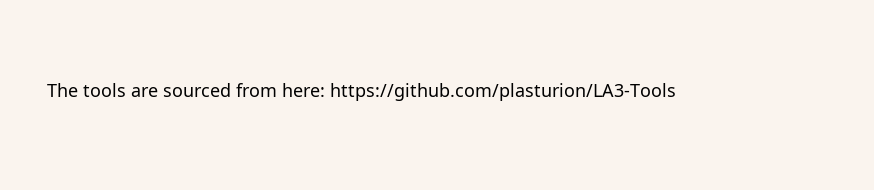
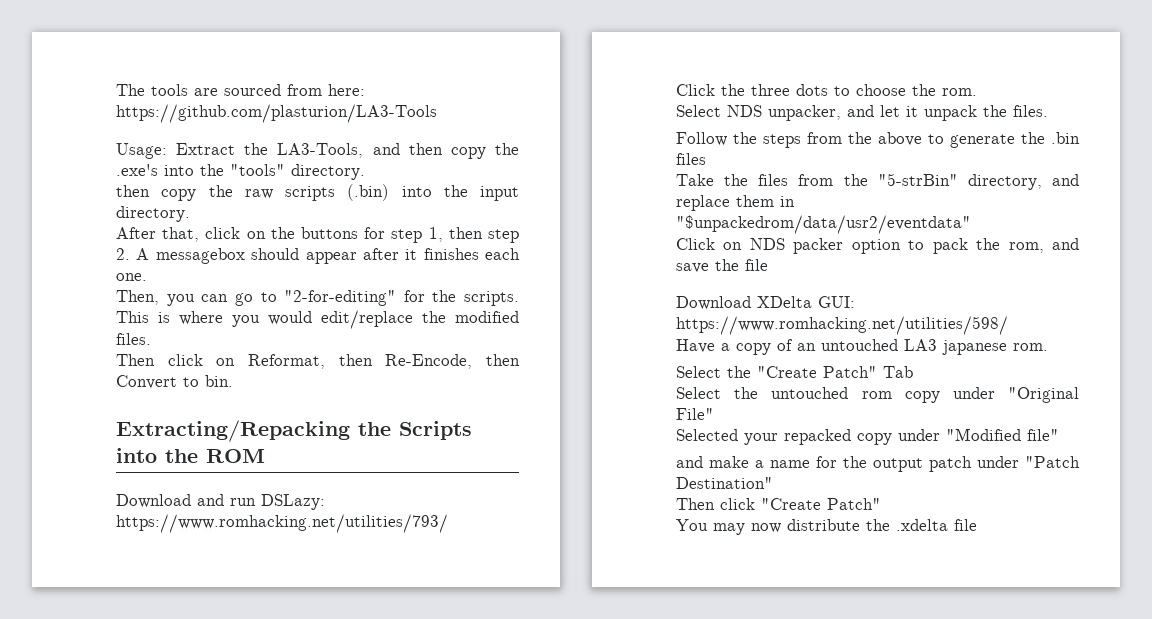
(676, 92) none -> [116,143,519,159] [116,164,365,180] [116,184,519,201] [116,206,190,222] [116,227,519,243] [116,248,520,264] [116,273,147,281] [116,290,519,306] [116,310,519,329] [116,333,151,345] [116,354,520,369] [116,375,233,389] [116,420,472,442] [116,448,265,463] [116,494,325,510] [116,514,448,533] [676,84,977,96] [676,105,1048,121] [676,132,1080,148] [676,153,706,165] [676,173,1079,190] [676,195,795,211] [676,215,971,234] [676,238,1079,254] [676,259,768,273] [676,296,855,310] [676,316,1008,335] [676,339,1048,355] [676,366,913,378] [676,387,1079,403] [676,408,714,420] [676,428,1059,445] [676,456,1080,472] [676,477,773,489] [676,498,881,510] [676,519,977,535] // Usage: Extract the LA3-Tools, and then copy the .exe's into the "tools" directory. // then copy the raw scripts (.bin) into the input directory. // After that, click on the buttons for step 1, then step 2. A messagebox should appear after it finishes each one. // Then, you can go to "2-for-editing" for the scripts. This is where you would edit/replace the modified files. // Then click on Reformat, then Re-Encode, then Convert to bin. // Extracting/Repacking the Scripts into the ROM // Download and run DSLazy: https://www.romhacking.net/utilities/793/ // Click the three dots to choose the rom. // Select NDS unpacker, and let it unpack the files. // Follow the steps from the above to generate the .bin files // Take the files from the "5-strBin" directory, and replace them in "$unpackedrom/data/usr2/eventdata" // Click on NDS packer option to pack the rom, and save the file // Download XDelta GUI: https://www.romhacking.net/utilities/598/ // Have a copy of an untouched LA3 japanese rom. // Select the "Create Patch" Tab // Select the untouched rom copy under "Original File" // Selected your repacked copy under "Modified file" // and make a name for the output patch under "Patch Destination" // Then click "Create Patch" // You may now distribute the .xdelta file

